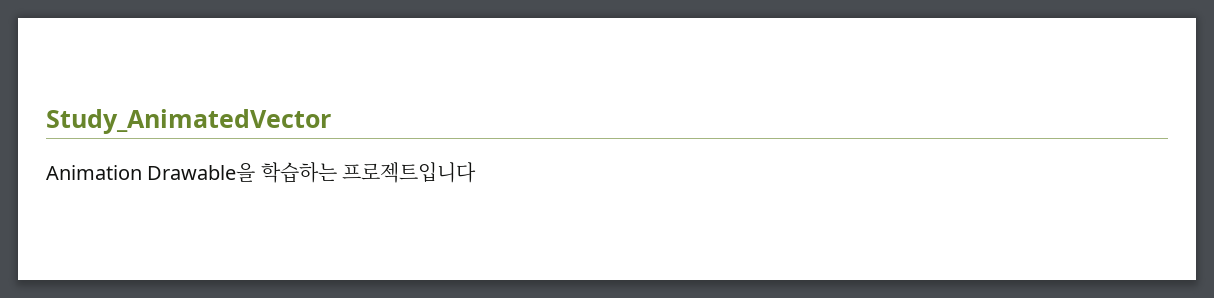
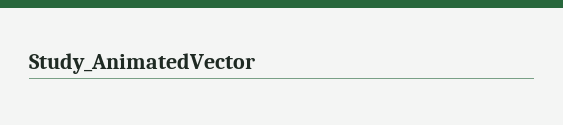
[46,162,477,183] // Animation Drawable을 학습하는 프로젝트입니다 -> (255, 63) none

